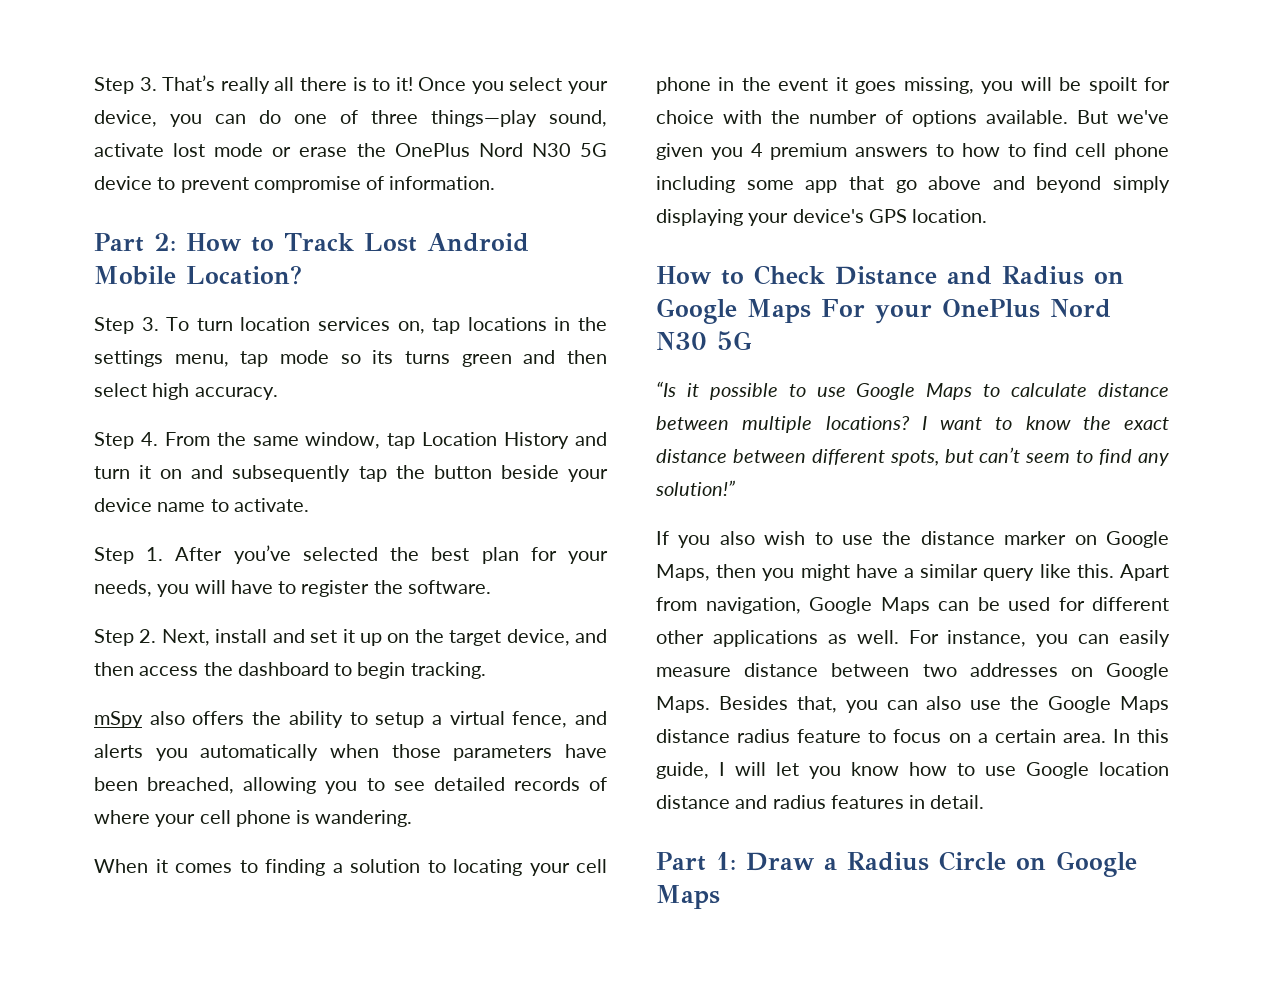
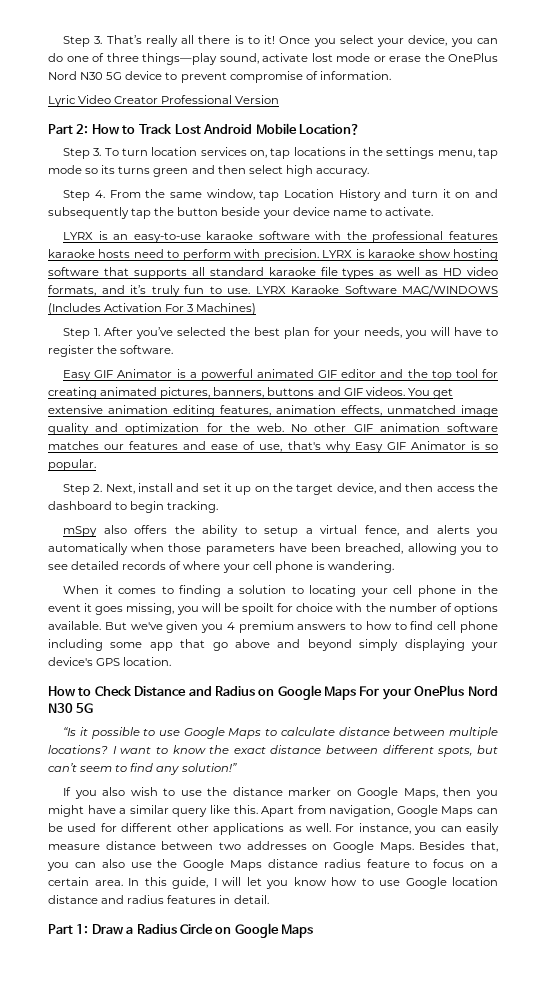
(496, 183) none -> [48,95,280,107] // Lyric Video Creator Professional Version
(309, 505) none -> [63,231,498,243] [48,249,498,261] [48,267,499,279] [48,285,498,297] [48,303,257,315] // LYRX is an easy-to-use karaoke software with the professional features karaoke hosts need to perform with precision. LYRX is karaoke show hosting software that supports all standard karaoke file types as well as HD video formats, and it’s truly fun to use. LYRX Karaoke Software MAC/WINDOWS (Includes Activation For 3 Machines)
(491, 587) none -> [63,369,499,381] [48,387,453,399] [48,405,498,417] [48,423,498,435] [48,441,499,453] [48,459,96,471] // Easy GIF Animator is a powerful animated GIF editor and the top tool for creating animated pictures, banners, buttons and GIF videos. You get extensive animation editing features, animation effects, unmatched image quality and optimization for the web. No other GIF animation software matches our features and ease of use, that's why Easy GIF Animator is so popular.

